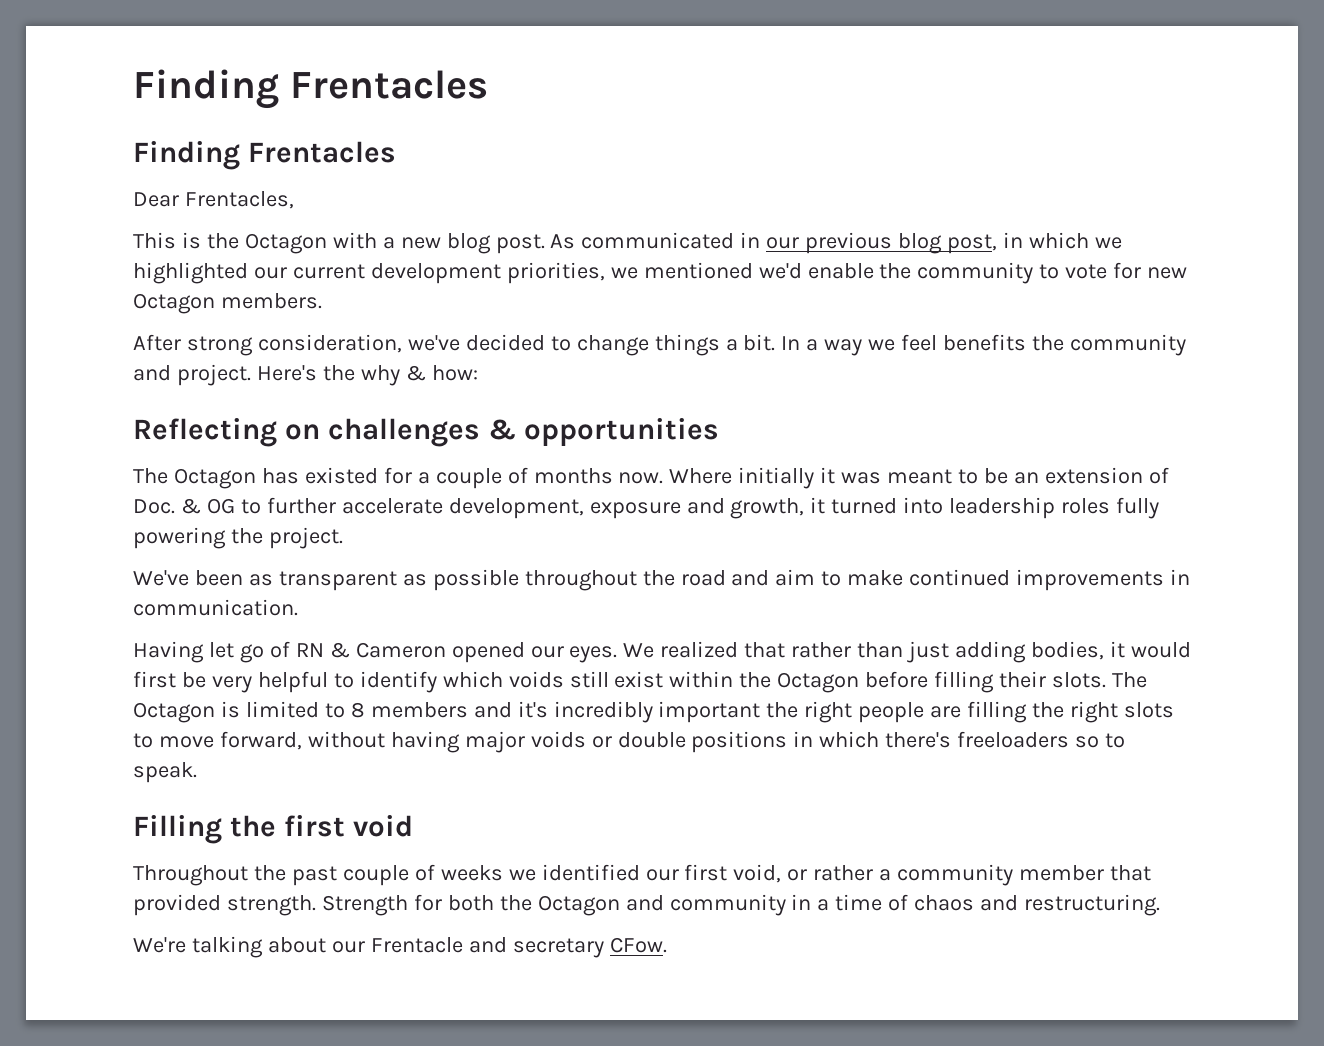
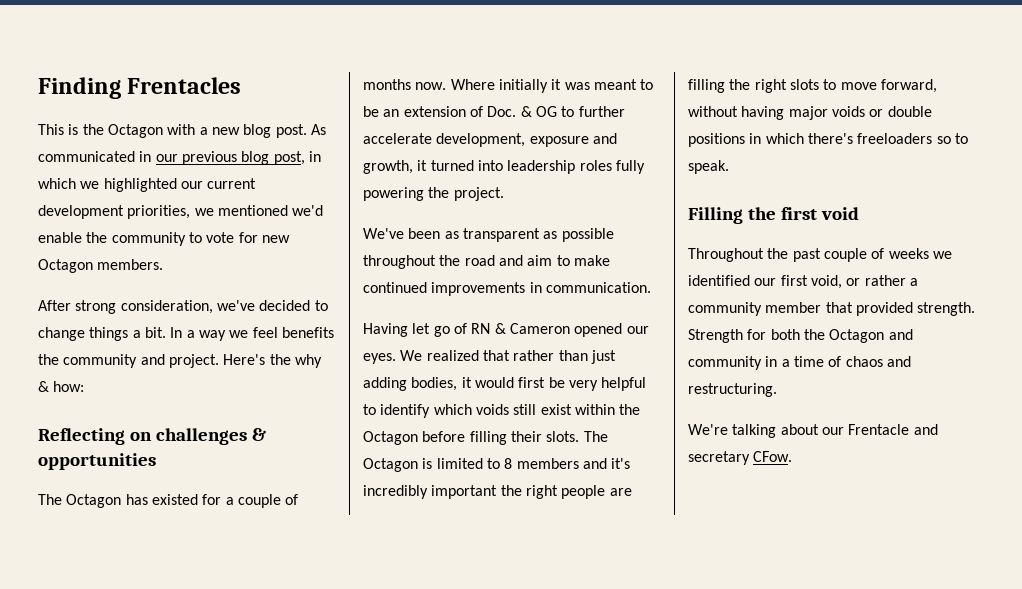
[133,69,488,109] [133,141,396,170] [133,191,294,209] Finding Frentacles // Finding Frentacles // Dear Frentacles, -> [38,77,242,99] Finding Frentacles

